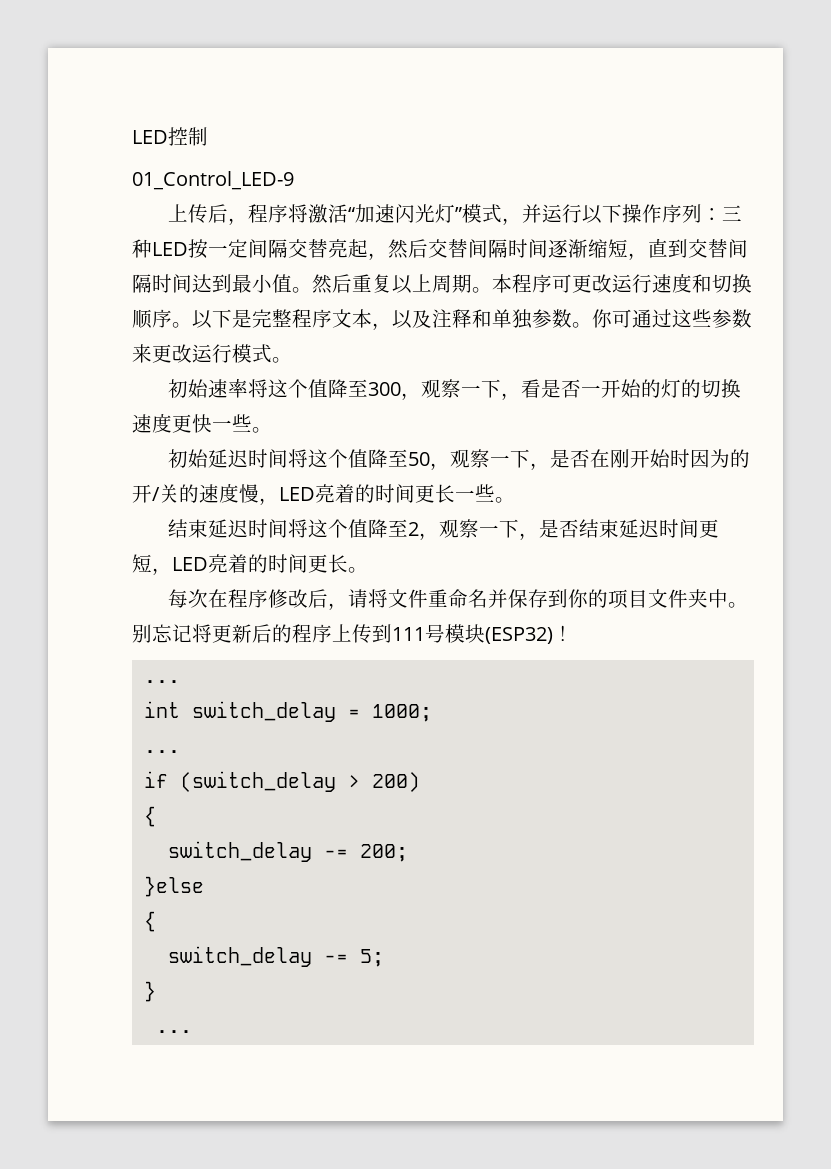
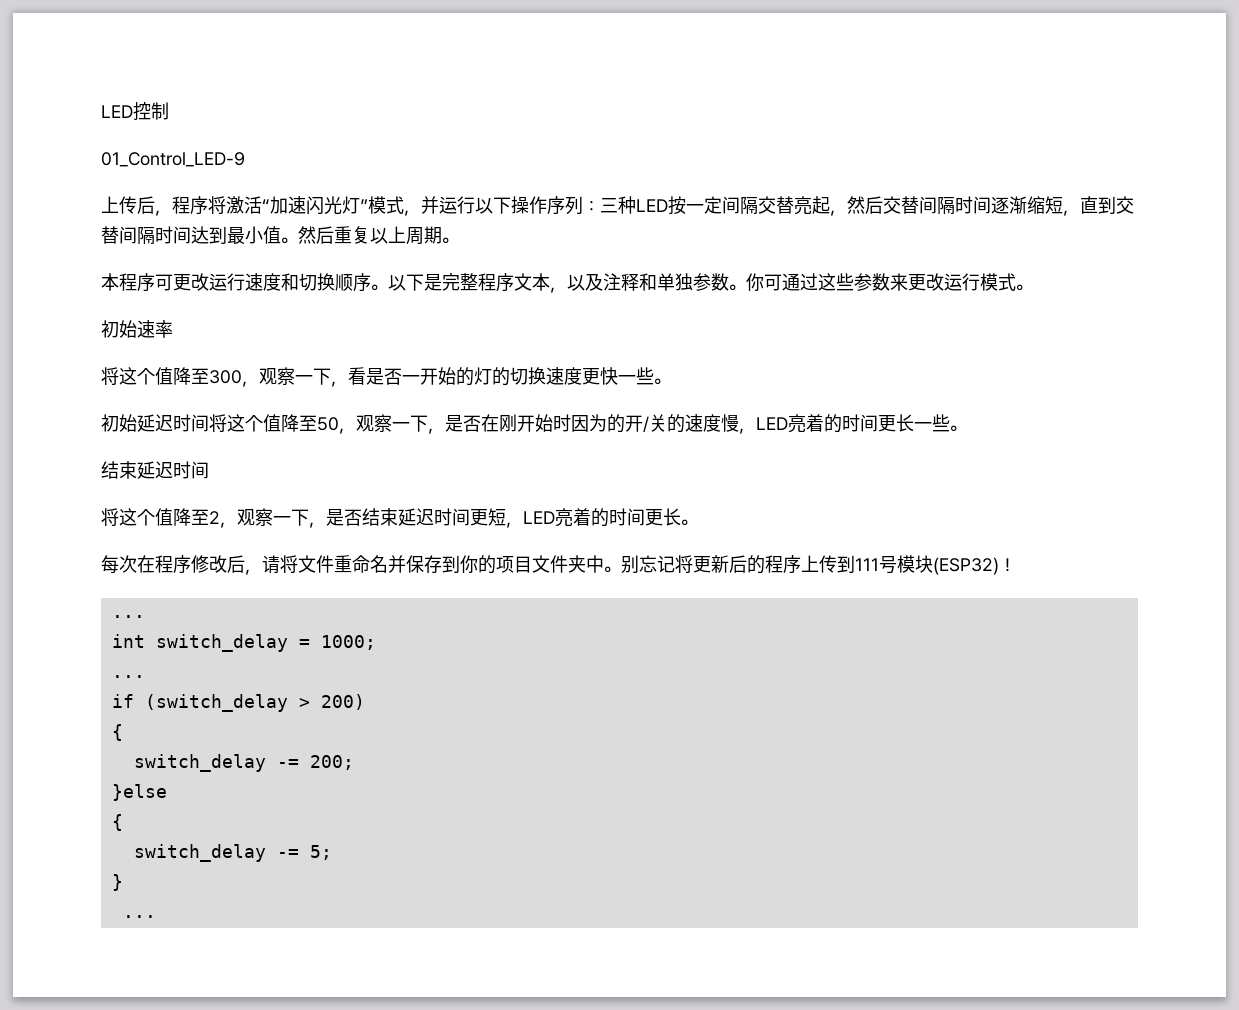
(492, 290) none -> (459, 240) //
(249, 388) none -> (173, 329) //
(289, 528) none -> (209, 470) //

